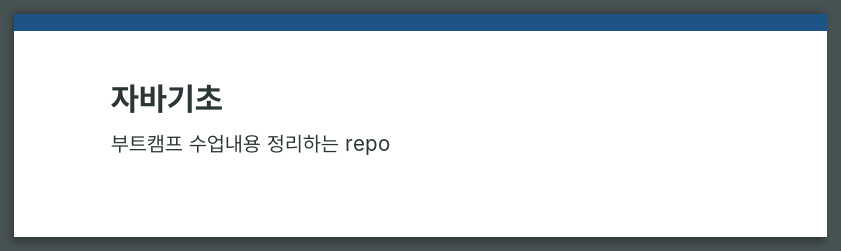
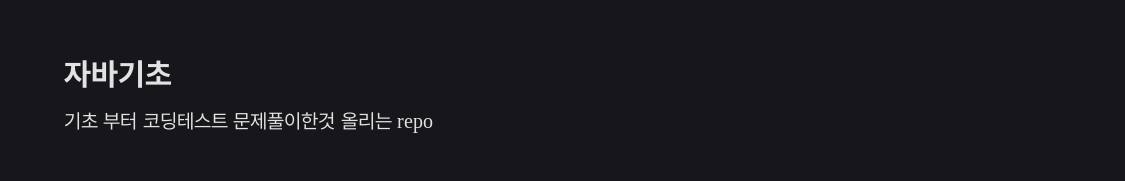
[111,134,339,153] 부트캠프 수업내용 정리하는 -> [64,112,392,130] 기초 부터 코딩테스트 문제풀이한것 올리는

